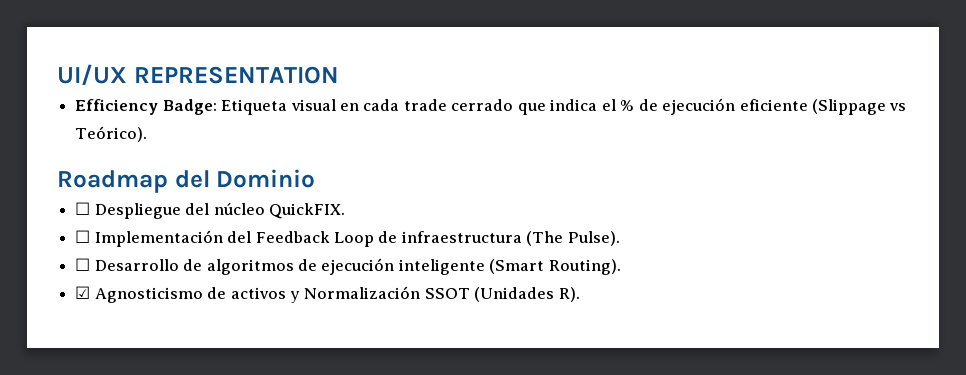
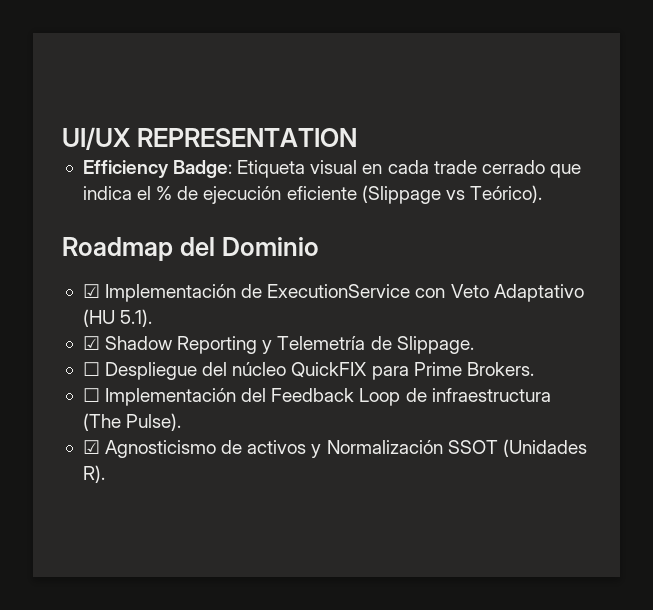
(316, 178) none -> [82,284,584,302] [82,309,153,327] [82,336,474,354] // ☑ Implementación de ExecutionService con Veto Adaptativo (HU 5.1). // ☑ Shadow Reporting y Telemetría de Slippage.
[268,203,345,219] QuickFIX. -> [291,362,534,380] QuickFIX para Prime Brokers.
[75,258,621,275] // ☐ Desarrollo de algoritmos de ejecución inteligente (Smart Routing). -> (182, 422) none

